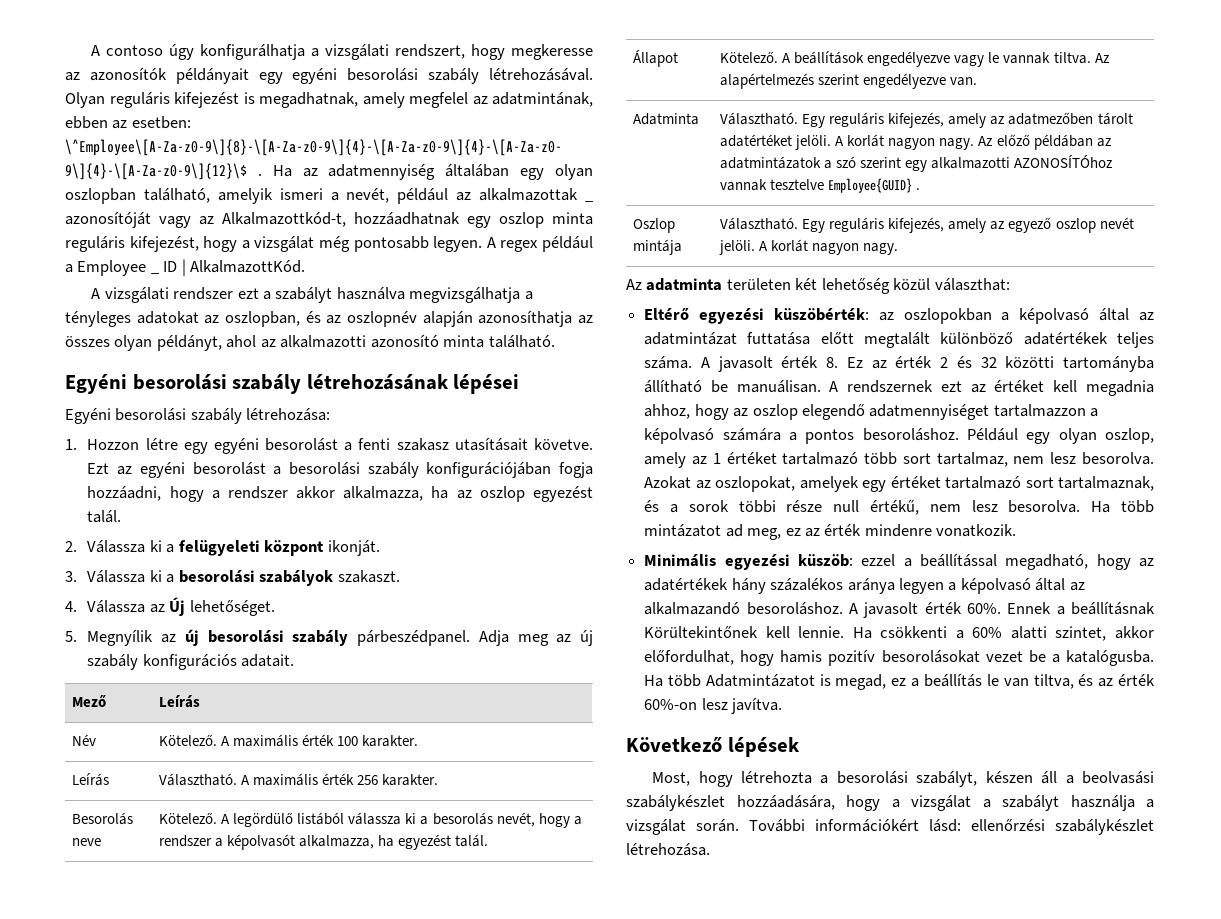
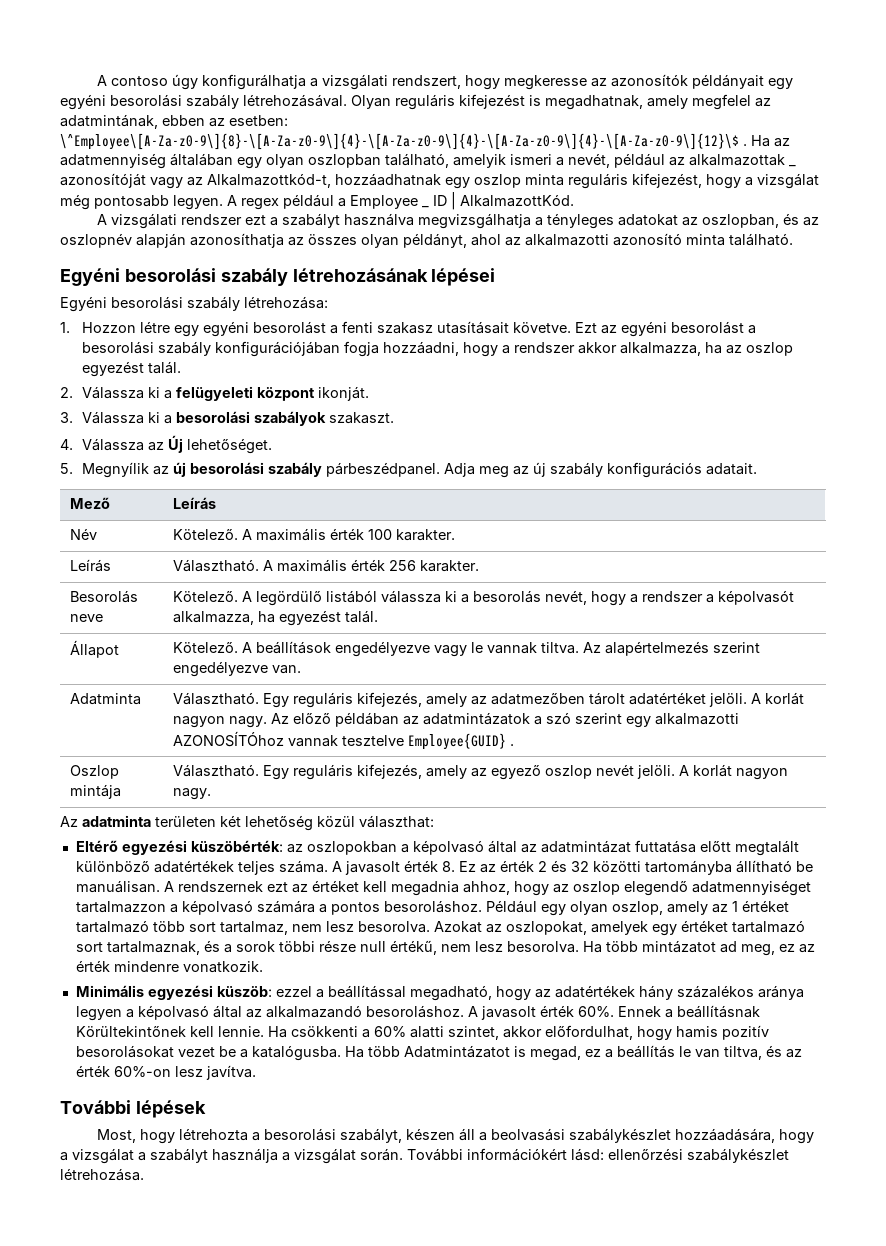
[626,737,722,752] Következő -> [60,1100,131,1114] További

